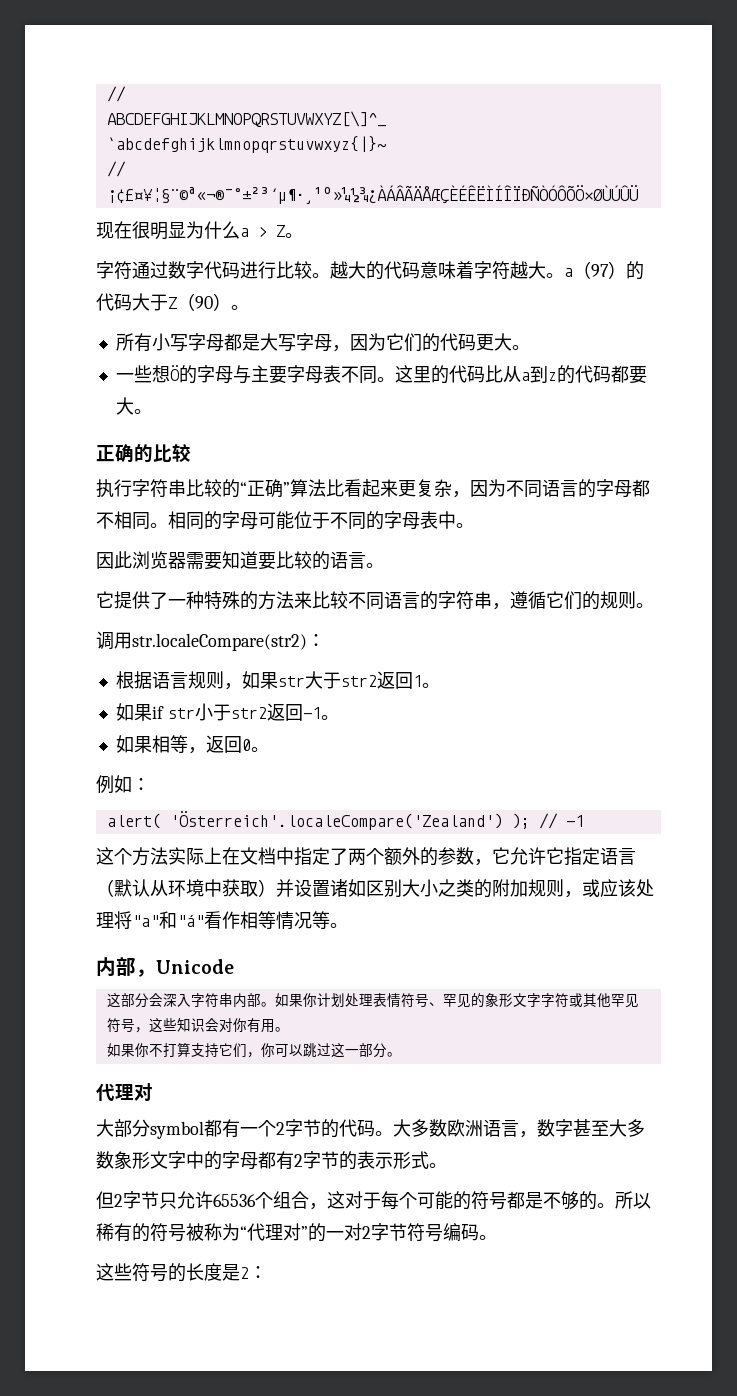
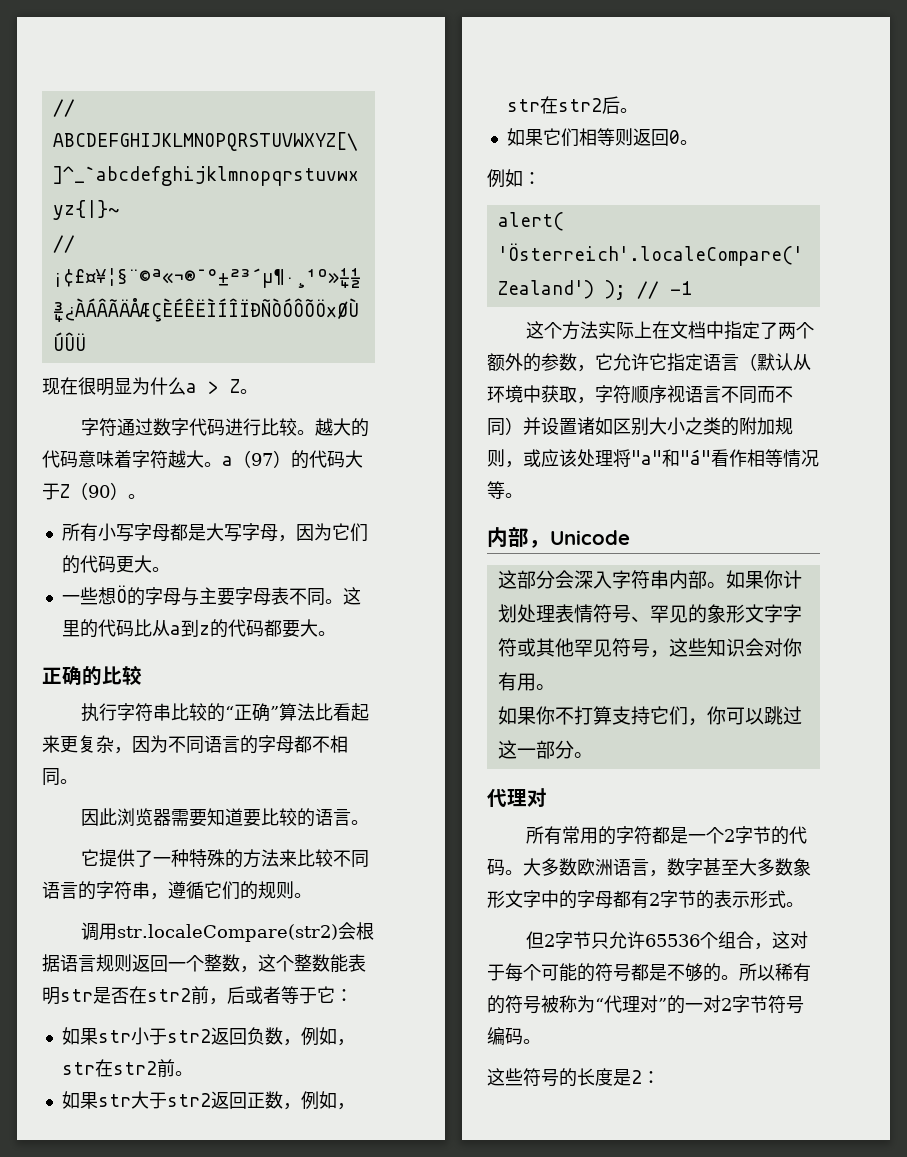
[168,511,474,530] 相同的字母可能位于不同的字母表中。 -> (78, 781) none
[307,634,325,647] ： // -> [337,922,356,940] 会
[223,683,242,690] ， -> [132,954,366,973] [42,986,353,1005] [61,1027,355,1046] [61,1059,193,1077] 返回一个整数，这个整数能表明str是否在str2前，后或者等于它： // 如果str小于str2返回负数，例如，str在str2前。 //
[412,675,440,688] [115,703,339,721] [115,735,206,754] 1。 // 如果if str小于str2返回-1。 // 如果相等， -> [246,1091,355,1110] [506,96,638,114] [506,128,633,147] 正数，例如，str在str2后。 // 如果它们相等则
(258, 888) none -> [577,385,793,404] [487,418,505,436] ，字符顺序视语言不同而不同
[96,1119,240,1139] 大部分symbol都有 -> [525,826,688,845] 所有常用的字符都是

